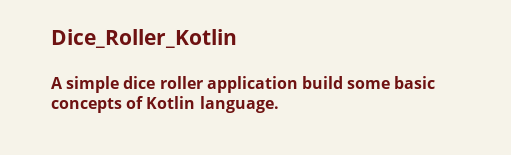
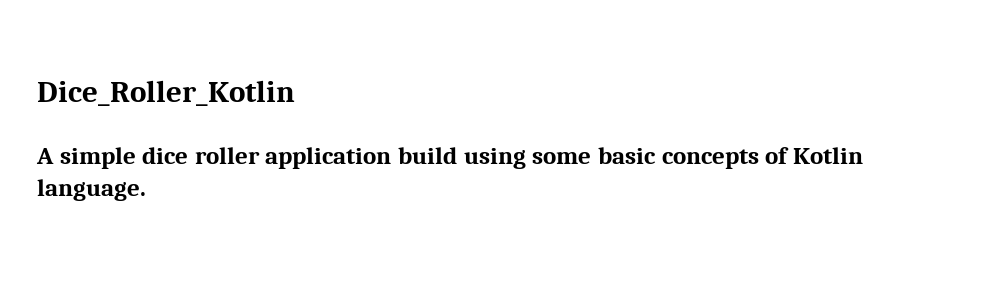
(343, 82) none -> [463,148,526,169] using

